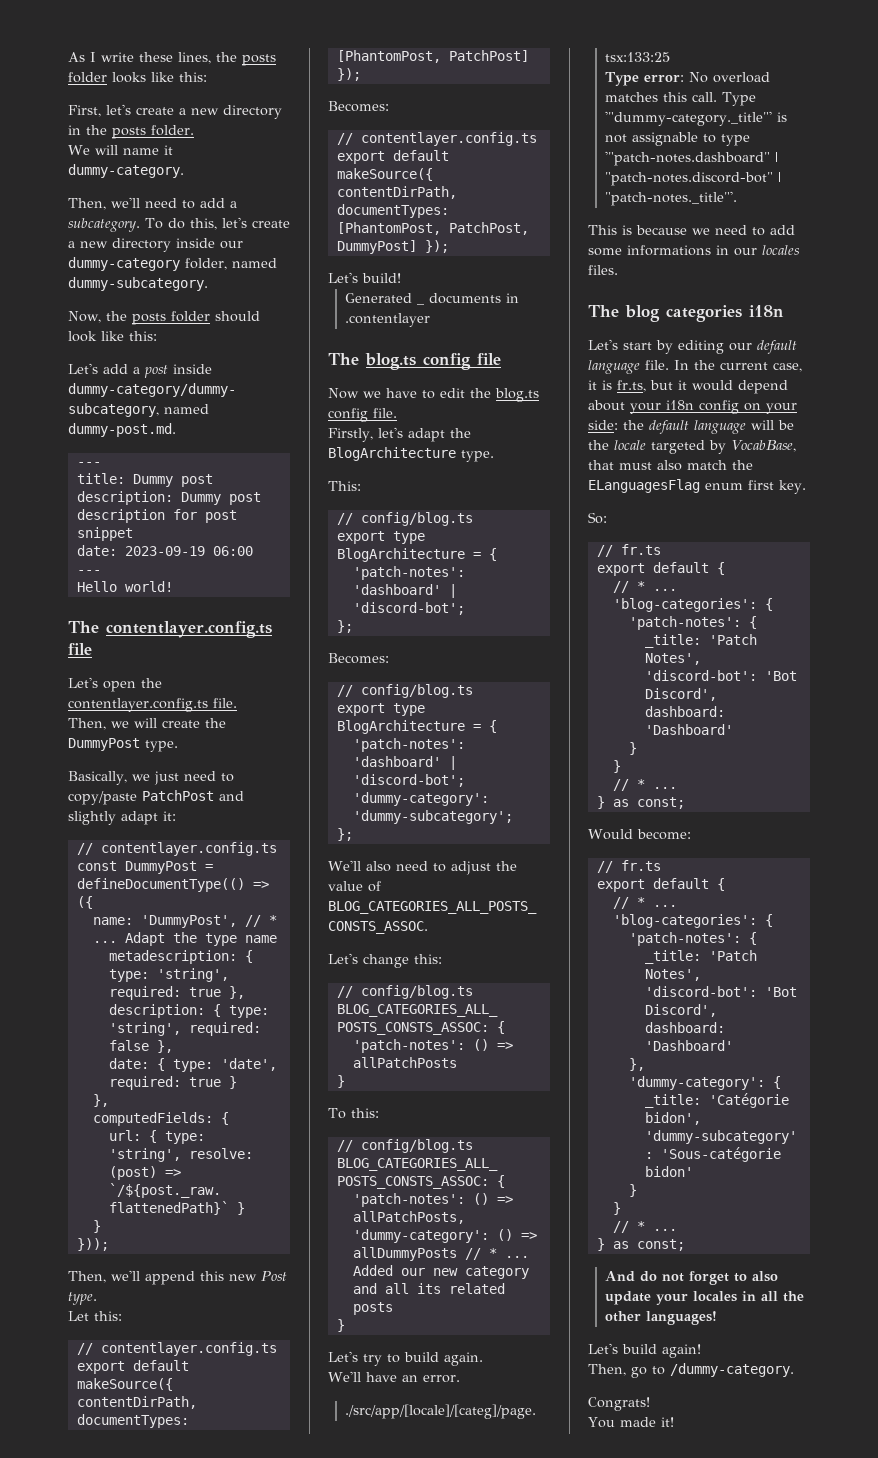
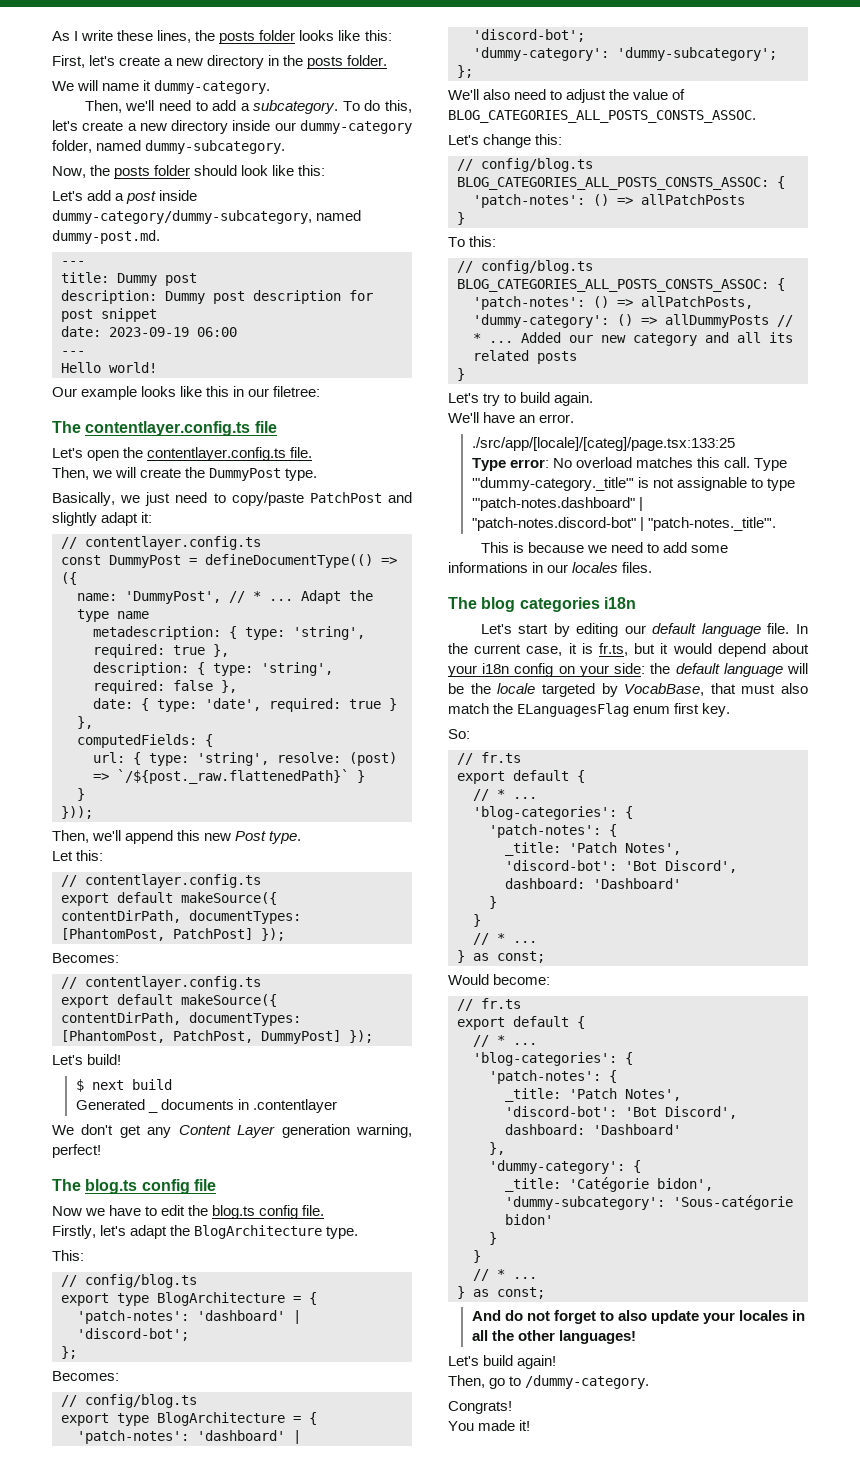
(173, 586) none -> [52,386,321,400] // Our example looks like this in our filetree:
(401, 278) none -> [75,1079,172,1092] // $ next build
(430, 320) none -> [52,1124,413,1138] [52,1144,101,1158] // We don't get any Content Layer generation warning, perfect!

